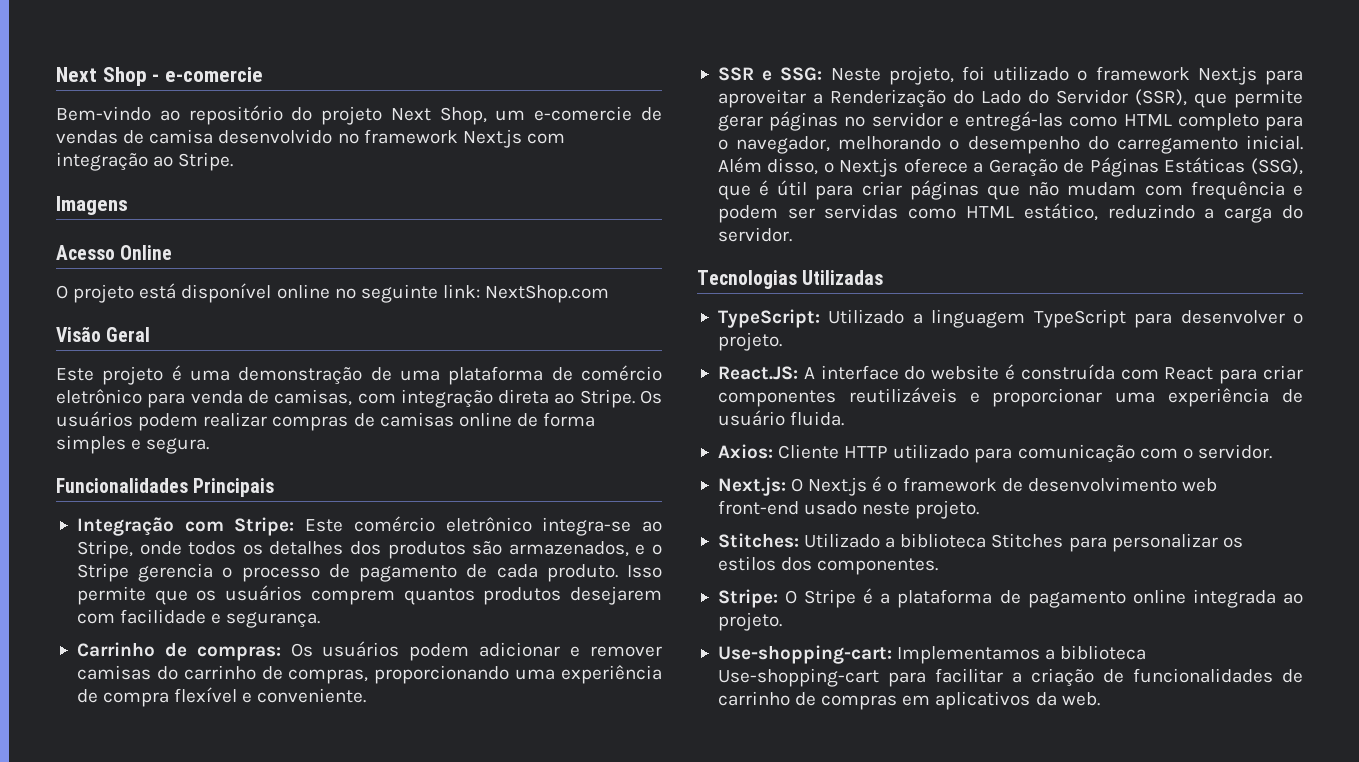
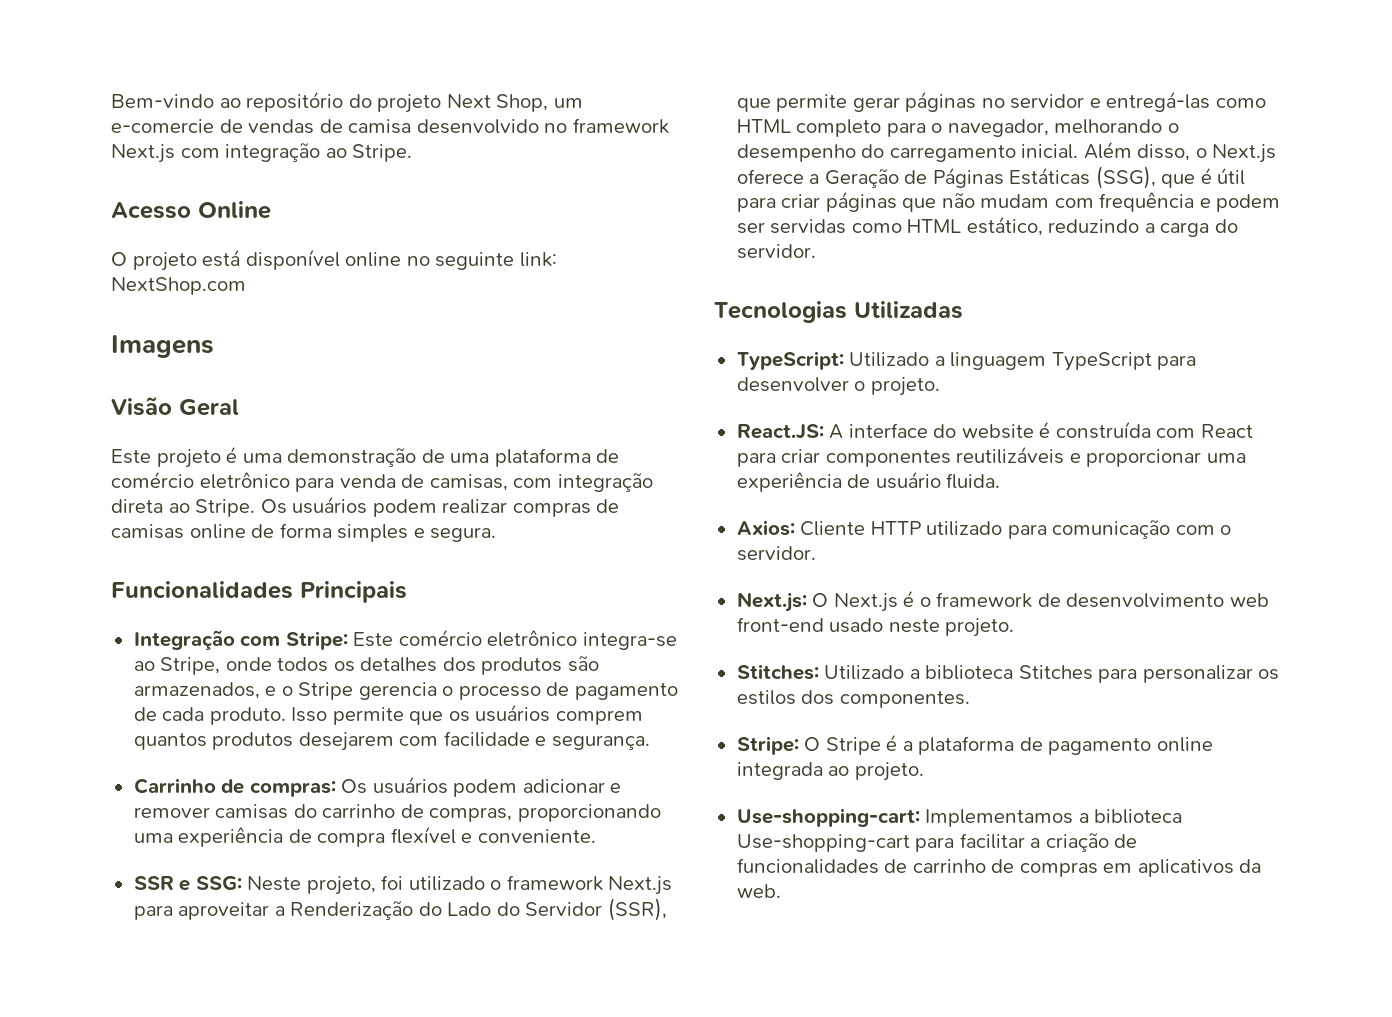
[56,67,264,86] Next Shop - e-comercie // -> (111, 101) none
[56,196,128,215] // Imagens -> (413, 153) none
(610, 294) none -> [111,335,214,358] // Imagens

